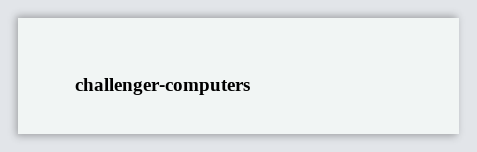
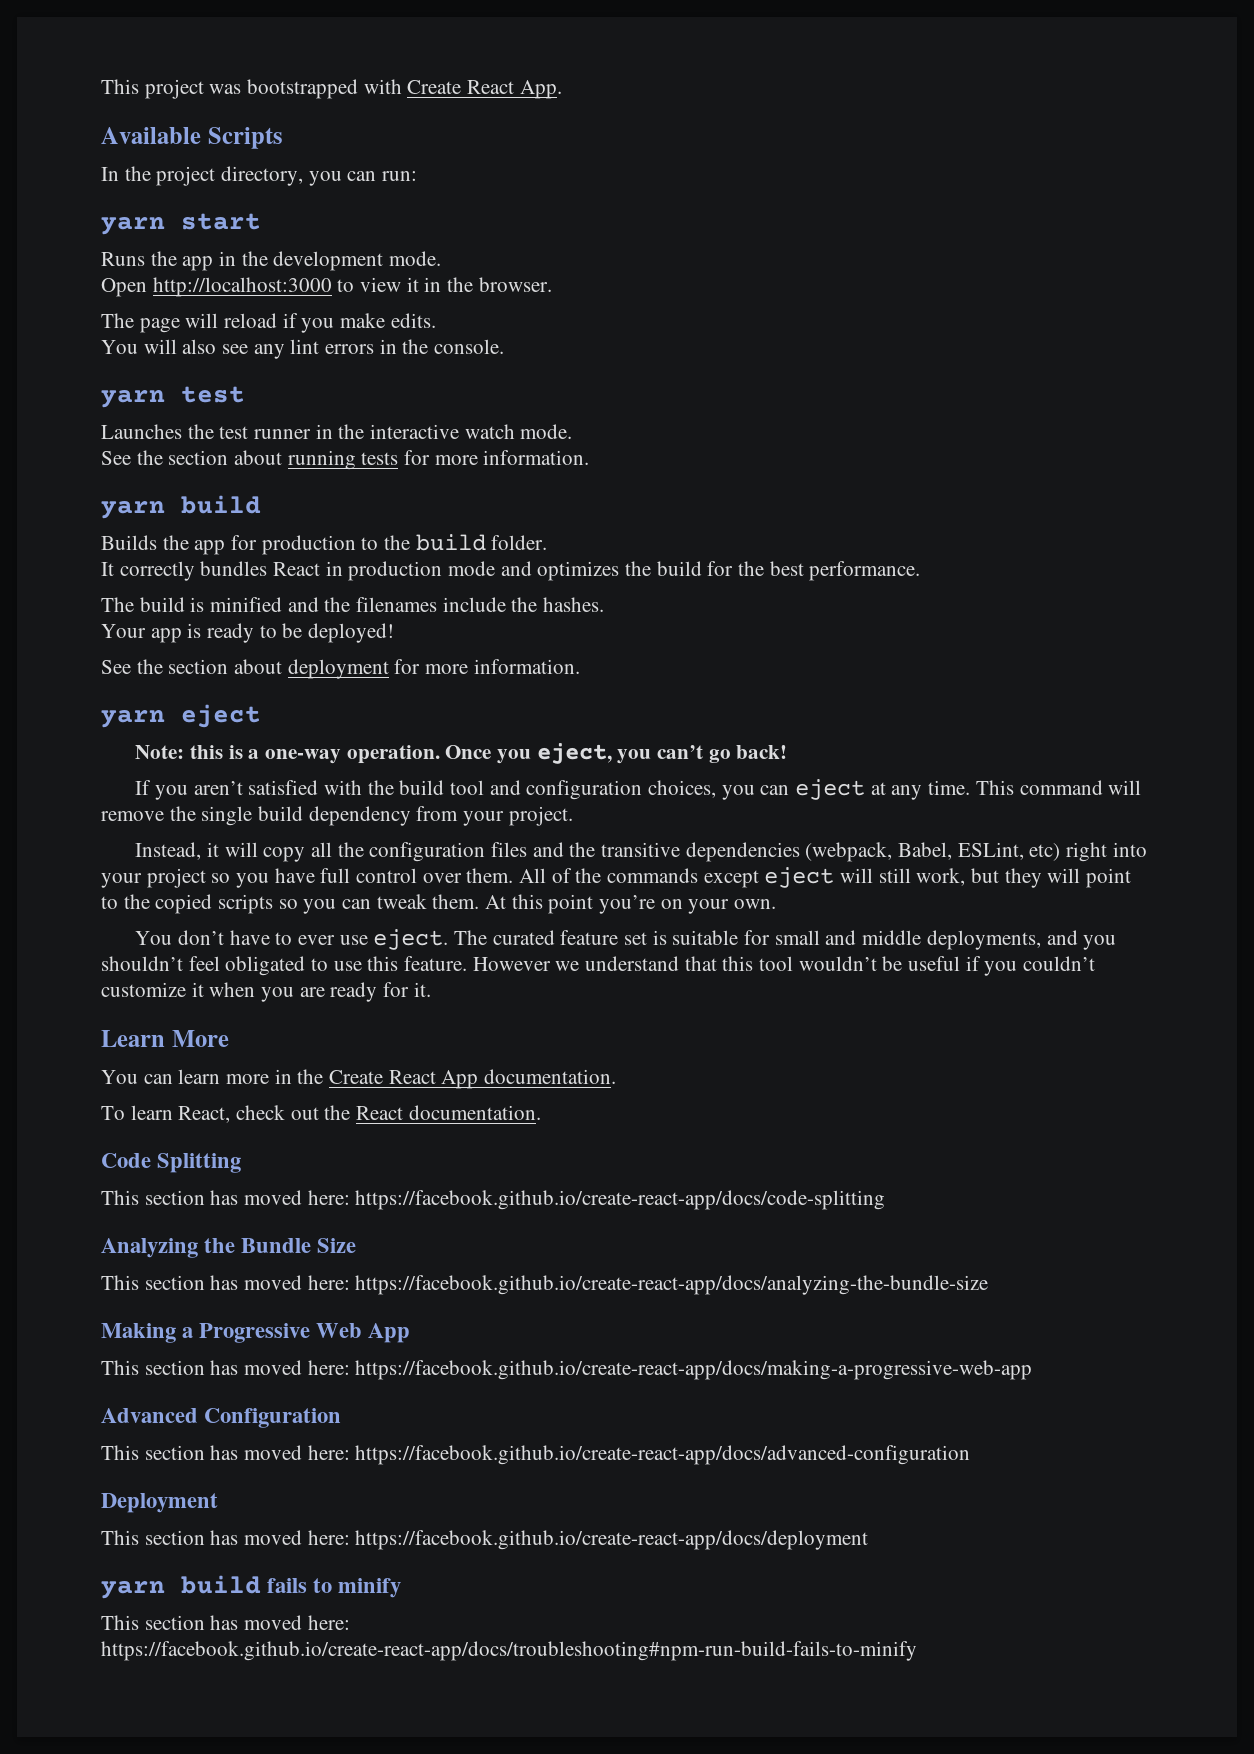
[75,78,250,95] challenger-computers -> [101,79,562,99] [101,127,283,149] [101,166,418,186] [101,213,261,235] [101,251,442,271] [101,277,552,297] [101,313,436,333] [101,339,505,359] [101,386,245,408] [101,424,573,439] [101,450,590,470] [101,495,261,519] [101,534,548,555] [101,561,921,581] [101,597,605,612] [101,623,395,643] [101,659,580,679] [101,704,261,728] [135,743,788,764] [135,779,1142,800] [101,806,573,826] [135,842,1147,862] [101,867,1132,888] [101,894,777,914] [135,929,1117,950] [101,956,1096,976] [101,982,431,1002] [101,1030,229,1047] [101,1069,617,1089] [101,1105,541,1123] [101,1153,242,1173] [101,1190,886,1210] [101,1238,357,1258] [101,1275,989,1295] [101,1323,411,1343] [101,1360,1033,1380] [101,1408,342,1428] [101,1445,971,1465] [101,1493,218,1513] [101,1530,869,1550] [101,1575,402,1599] [101,1615,350,1630] [101,1641,917,1661] This project was bootstrapped with Create React App. // Available Scripts // In the project directory, you can run: // yarn start // Runs the app in the development mode. // Open http://localhost:3000 to view it in the browser. // The page will reload if you make edits. // You will also see any lint errors in the console. // yarn test // Launches the test runner in the interactive watch mode. // See the section about running tests for more information. // yarn build // Builds the app for production to the build folder. // It correctly bundles React in production mode and optimizes the build for the best performance. // The build is minified and the filenames include the hashes. // Your app is ready to be deployed! // See the section about deployment for more information. // yarn eject // Note: this is a one-way operation. Once you eject, you can’t go back! // If you aren’t satisfied with the build tool and configuration choices, you can eject at any time. This command will remove the single build dependency from your project. // Instead, it will copy all the configuration files and the transitive dependencies (webpack, Babel, ESLint, etc) right into your project so you have full control over them. All of the commands except eject will still work, but they will point to the copied scripts so you can tweak them. At this point you’re on your own. // You don’t have to ever use eject. The curated feature set is suitable for small and middle deployments, and you shouldn’t feel obligated to use this feature. However we understand that this tool wouldn’t be useful if you couldn’t customize it when you are ready for it. // Learn More // You can learn more in the Create React App documentation. // To learn React, check out the React documentation. // Code Splitting // This section has moved here: https://facebook.github.io/create-react-app/docs/code-splitting // Analyzing the Bundle Size // This section has moved here: https://facebook.github.io/create-react-app/docs/analyzing-the-bundle-size // Making a Progressive Web App // This section has moved here: https://facebook.github.io/create-react-app/docs/making-a-progressive-web-app // Advanced Configuration // This section has moved here: https://facebook.github.io/create-react-app/docs/advanced-configuration // Deployment // This section has moved here: https://facebook.github.io/create-react-app/docs/deployment // yarn build fails to minify // This section has moved here: https://facebook.github.io/create-react-app/docs/troubleshooting#npm-run-build-fails-to-minify

